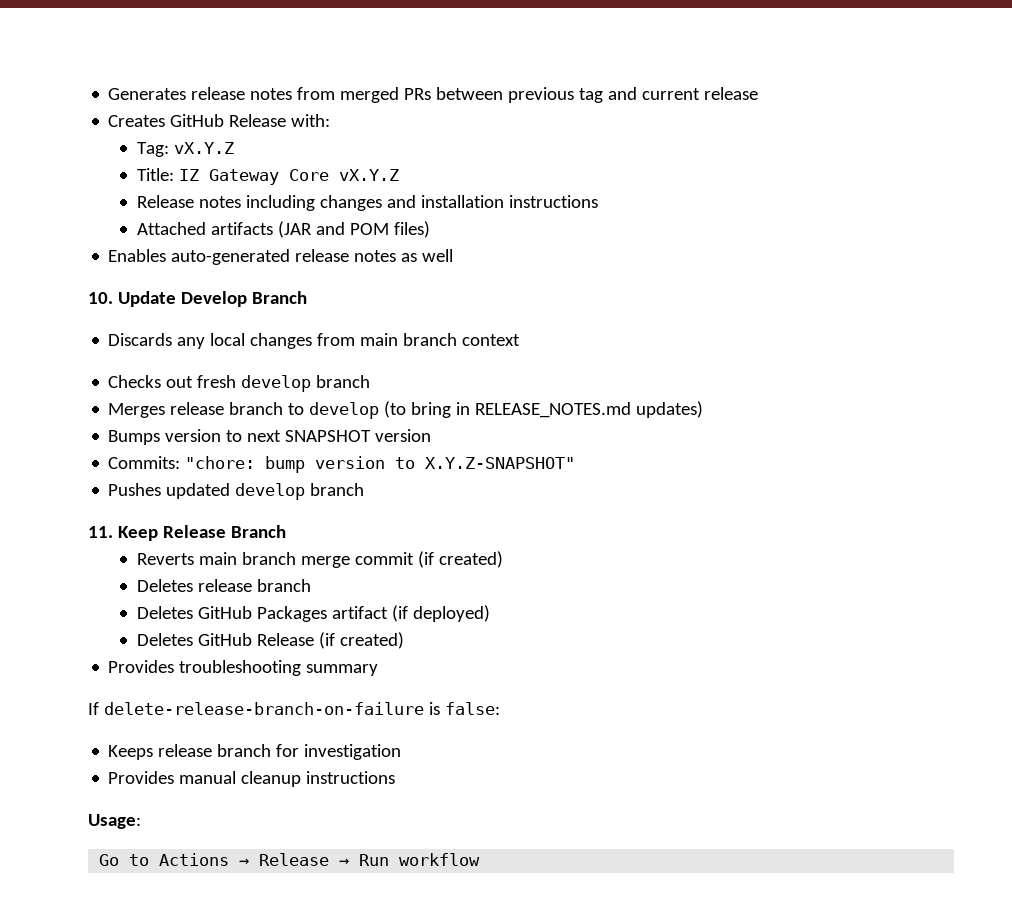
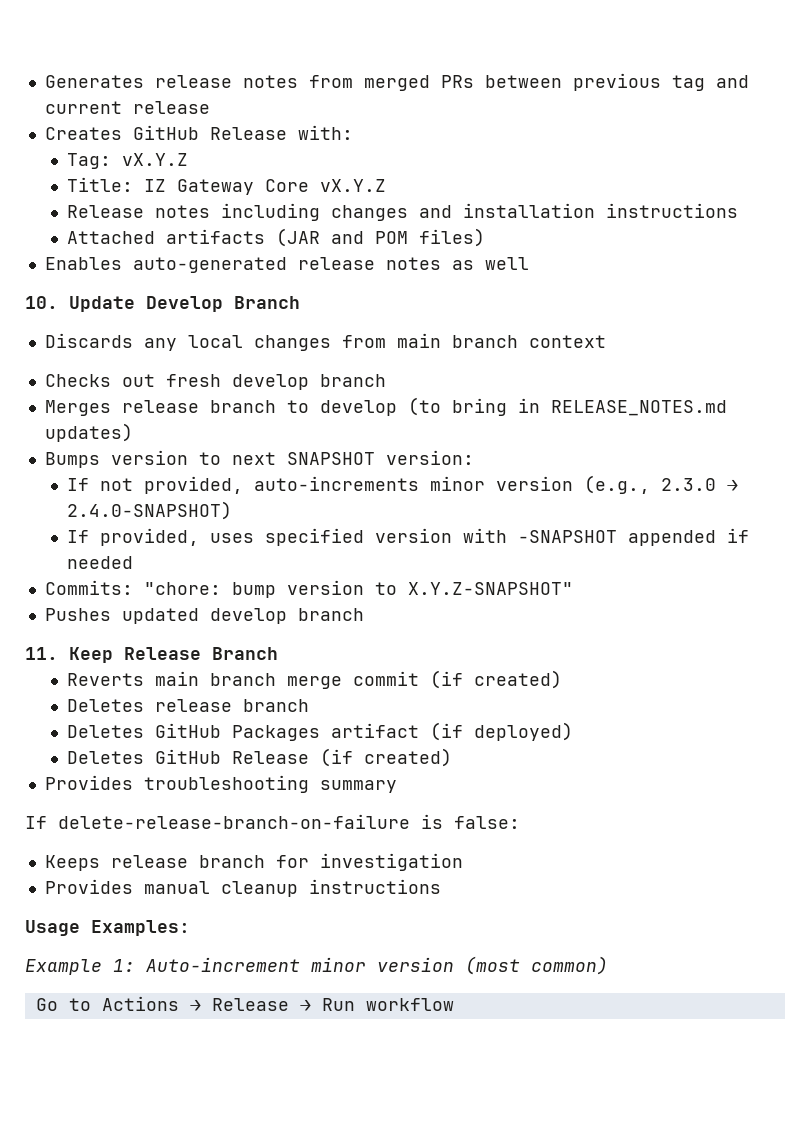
[375,429,432,442] version -> [385,450,474,465] [66,475,738,494] [66,501,232,520] [66,528,749,546] [66,556,133,569] version: // If not provided, auto-increments minor version (e.g., 2.3.0 → 2.4.0-SNAPSHOT) // If provided, uses specified version with -SNAPSHOT appended if needed
[88,814,141,829] Usage: -> [25,920,190,936] [25,956,608,975] Usage Examples: // Example 1: Auto-increment minor version (most common)

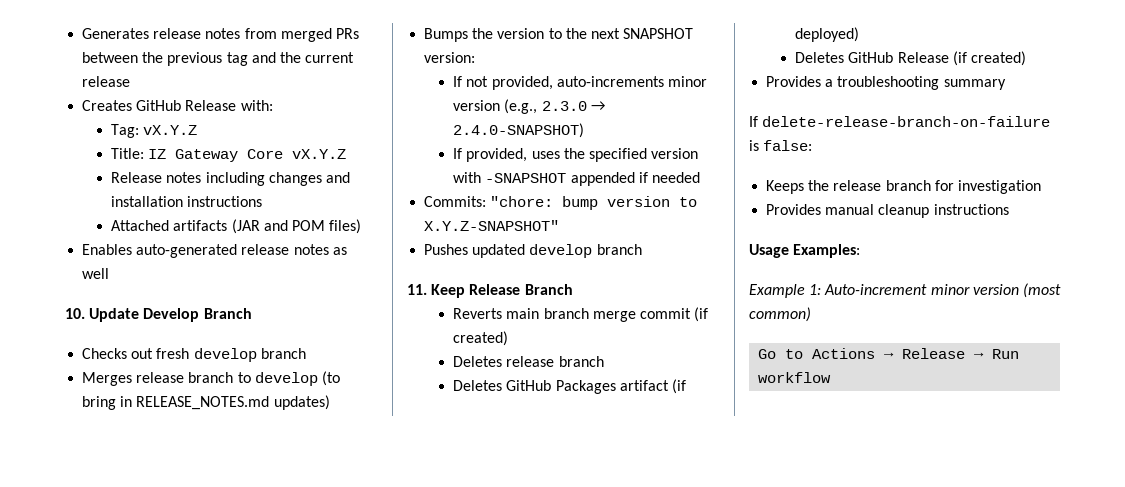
(562, 81) none -> [142,52,164,63] the
(749, 81) none -> [279,52,301,63] the
[44,333,606,351] // Discards any local changes from main branch context -> (252, 313) none
[110,450,221,465] version to -> [472,28,587,39] the version to the
(254, 538) none -> [563,148,585,159] the
(133, 782) none -> [825,79,834,87] a
(100, 863) none -> [808,180,830,191] the

